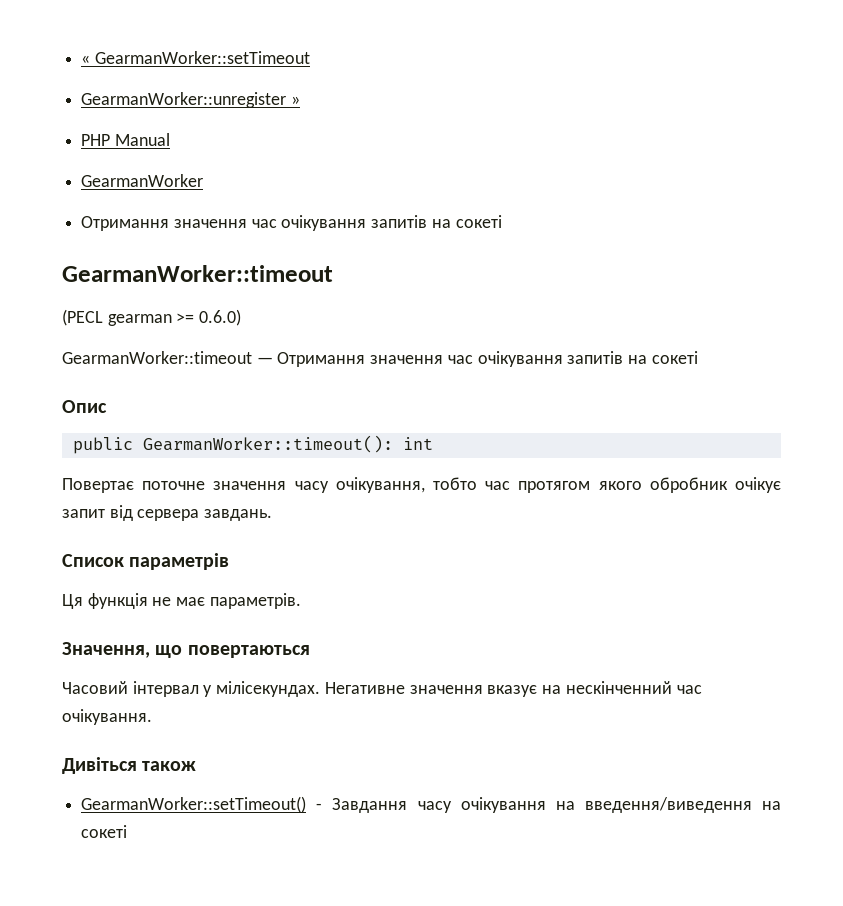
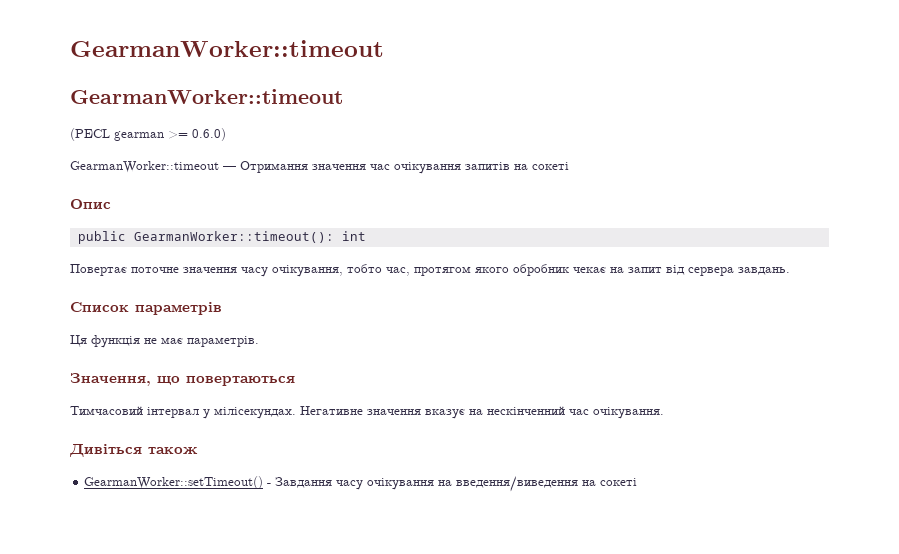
[81,51,310,64] [81,92,300,108] [81,133,170,146] [81,174,204,187] [81,215,502,231] « GearmanWorker::setTimeout // GearmanWorker::unregister » // PHP Manual // GearmanWorker // Отримання значення час очікування запитів на сокеті -> [70,40,384,57] GearmanWorker::timeout
[485,481,511,490] час -> [386,267,410,276] час,
[735,477,781,493] очікує -> [573,267,624,273] чекає на
[62,681,128,694] Часовий -> [70,406,143,415] Тимчасовий

